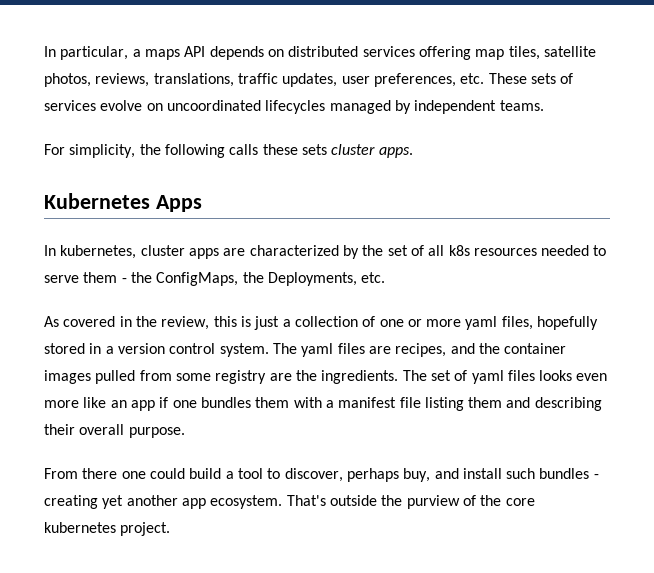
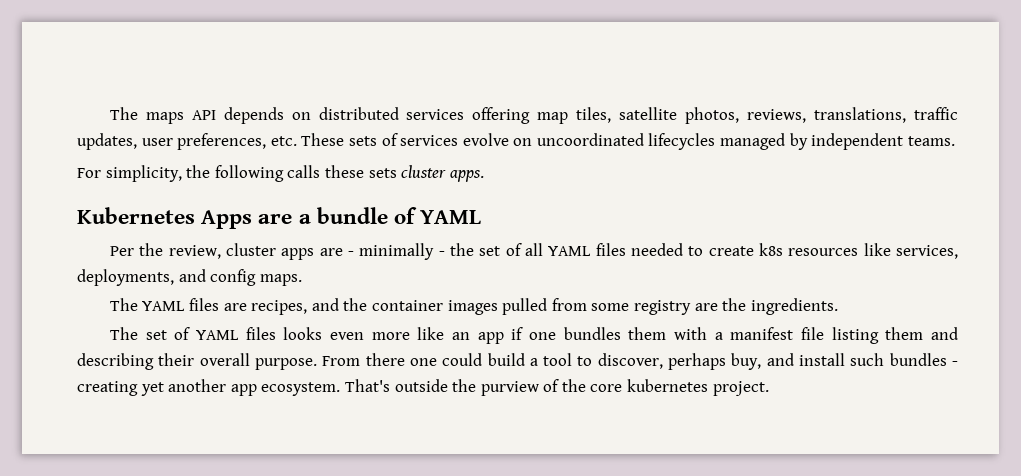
[44,46,141,60] In particular, a -> [109,107,138,120] The
[44,245,607,259] [44,272,386,286] [44,316,599,330] [44,343,334,357] // In kubernetes, cluster apps are characterized by the set of all k8s resources needed to serve them - the ConfigMaps, the Deployments, etc. // As covered in the review, this is just a collection of one or more yaml files, hopefully stored in a version control system. The yaml -> [258,207,482,224] [109,243,958,260] [77,269,302,286] [109,298,186,311] are a bundle of YAML // Per the review, cluster apps are - minimally - the set of all YAML files needed to create k8s resources like services, deployments, and config maps. // The YAML
(399, 377) none -> (838, 306) //
[471,370,504,384] yaml -> [195,330,239,340] YAML
(185, 432) // -> (317, 364) none

